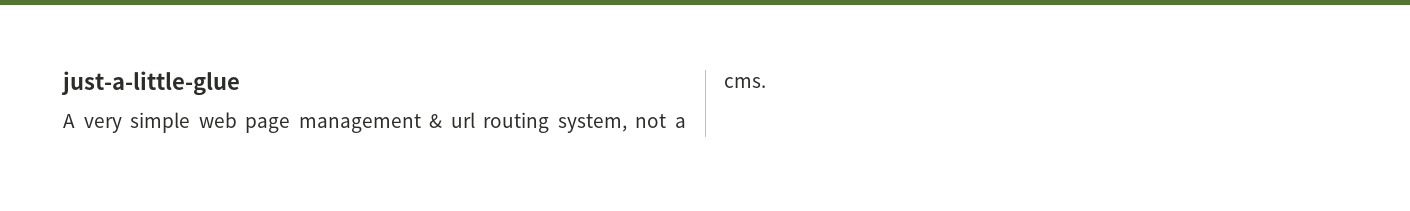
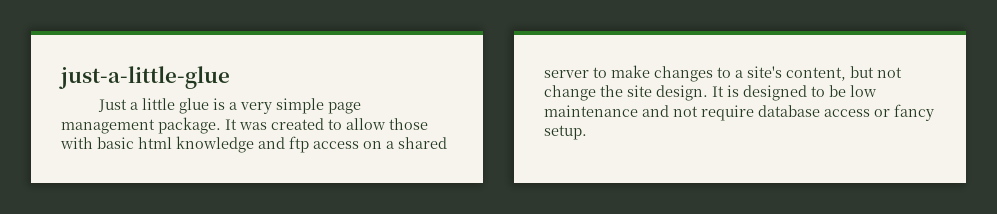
[63,114,75,128] A -> [97,98,237,114] Just a little glue is a
[198,112,237,128] web -> (324, 106) none
[429,112,686,133] [724,77,766,88] & url routing system, not a cms. -> [158,117,428,134] [60,136,447,153] [544,65,902,82] [544,85,877,101] [544,104,934,121] [544,125,587,140] package. It was created to allow those with basic html knowledge and ftp access on a shared server to make changes to a site's content, but not change the site design. It is designed to be low maintenance and not require database access or fancy setup.

